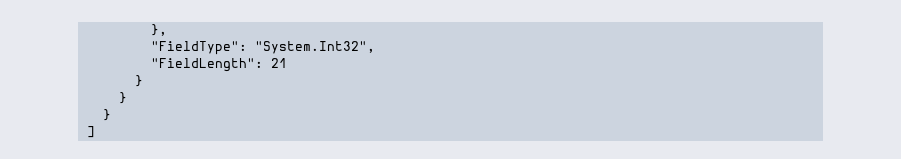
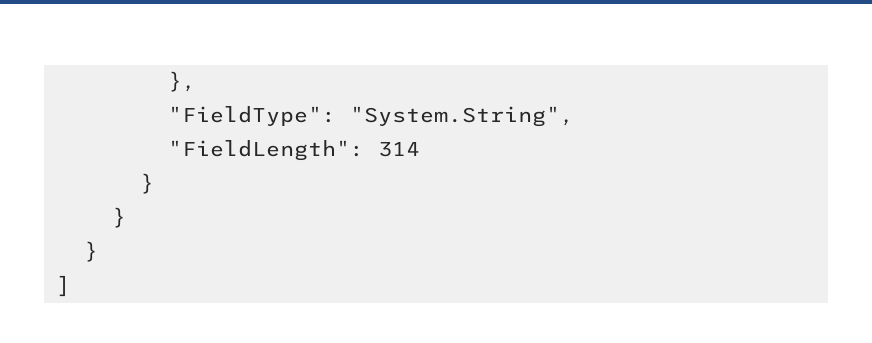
[254,41,375,54] "System.Int32", -> [350,106,575,127] "System.String",
[270,58,287,68] 21 -> [378,142,421,157] 314

